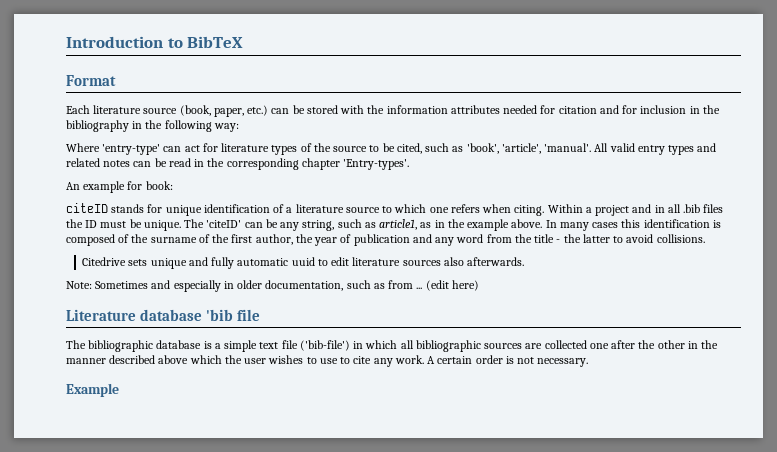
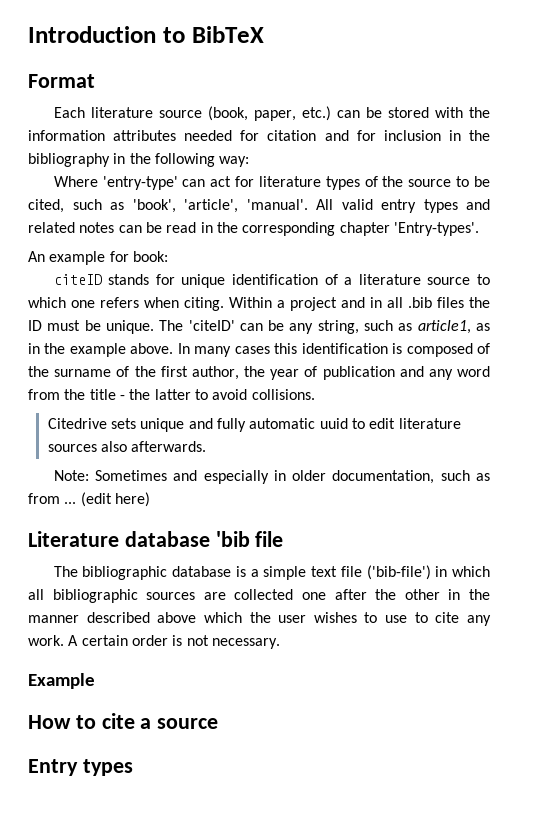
(119, 390) none -> [28,713,219,729] [28,759,133,776] // How to cite a source // Entry types

